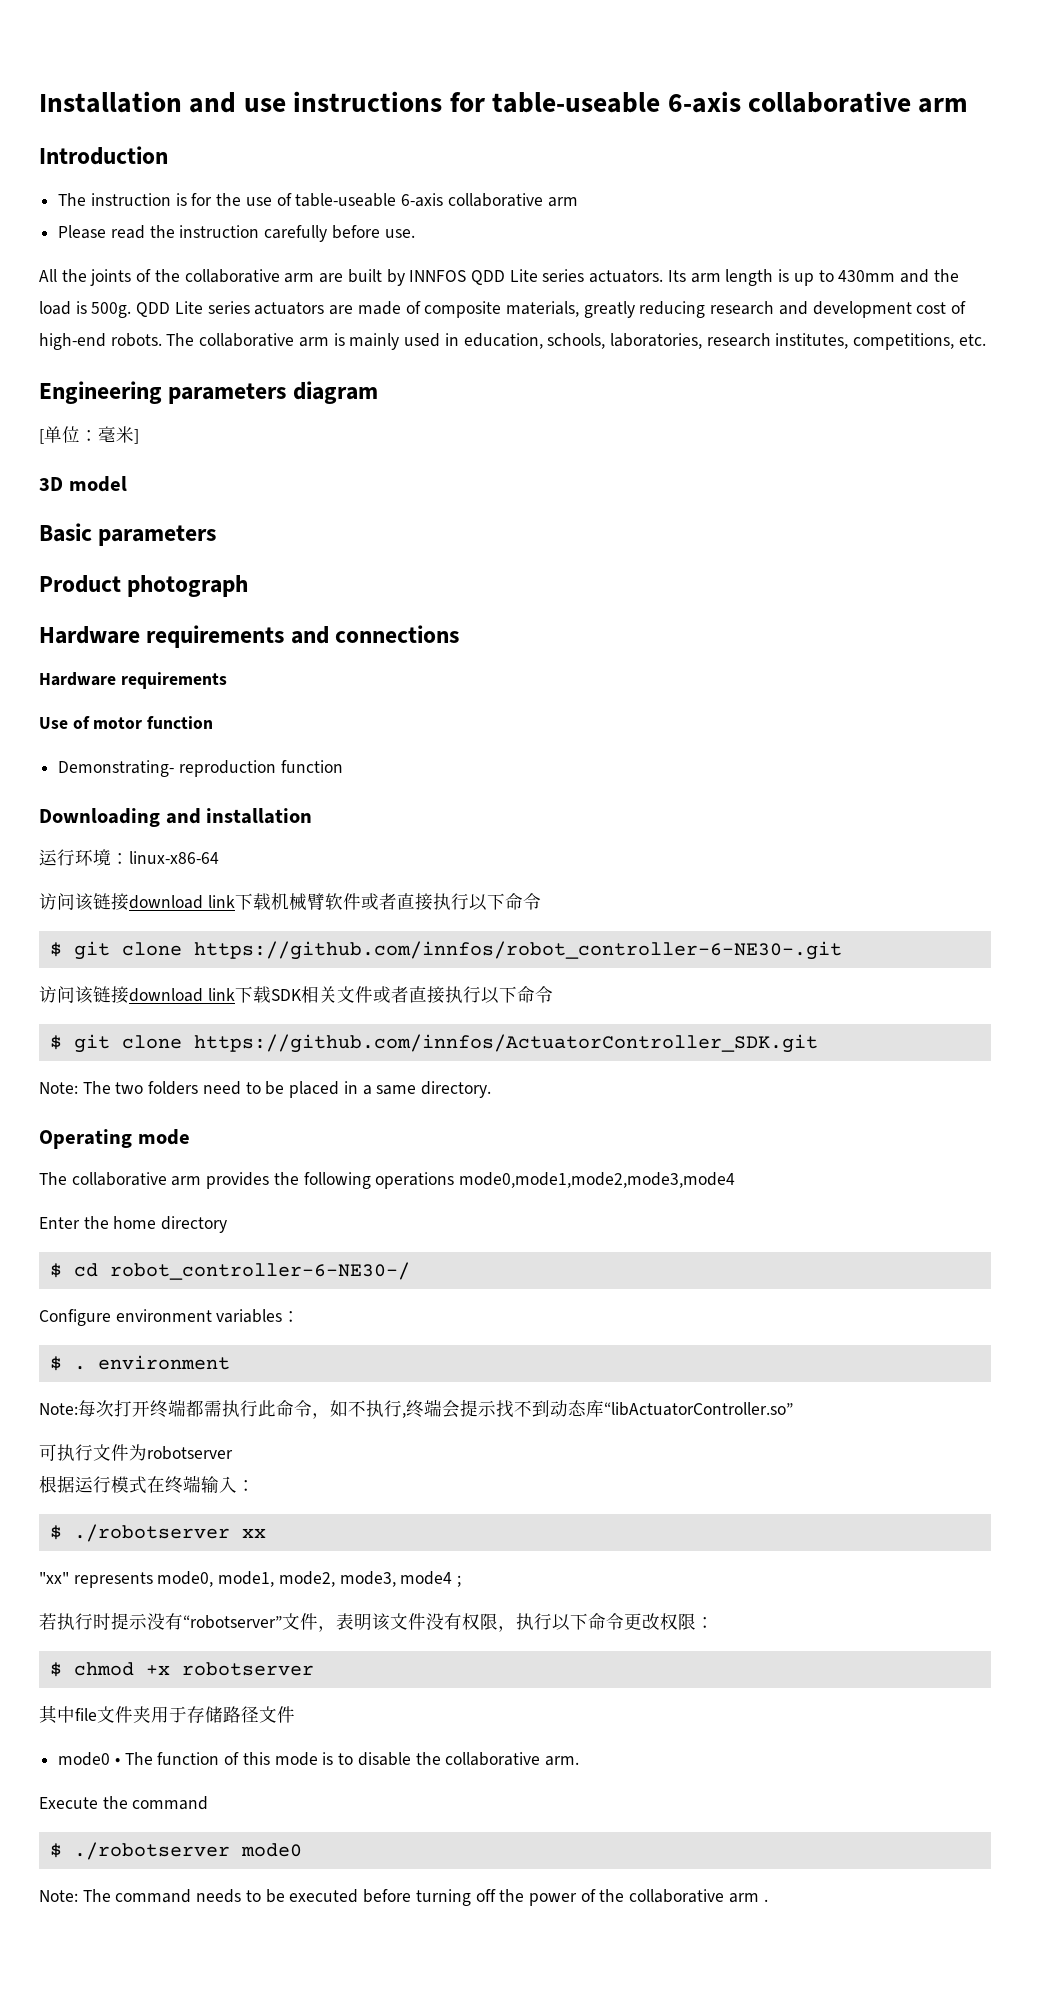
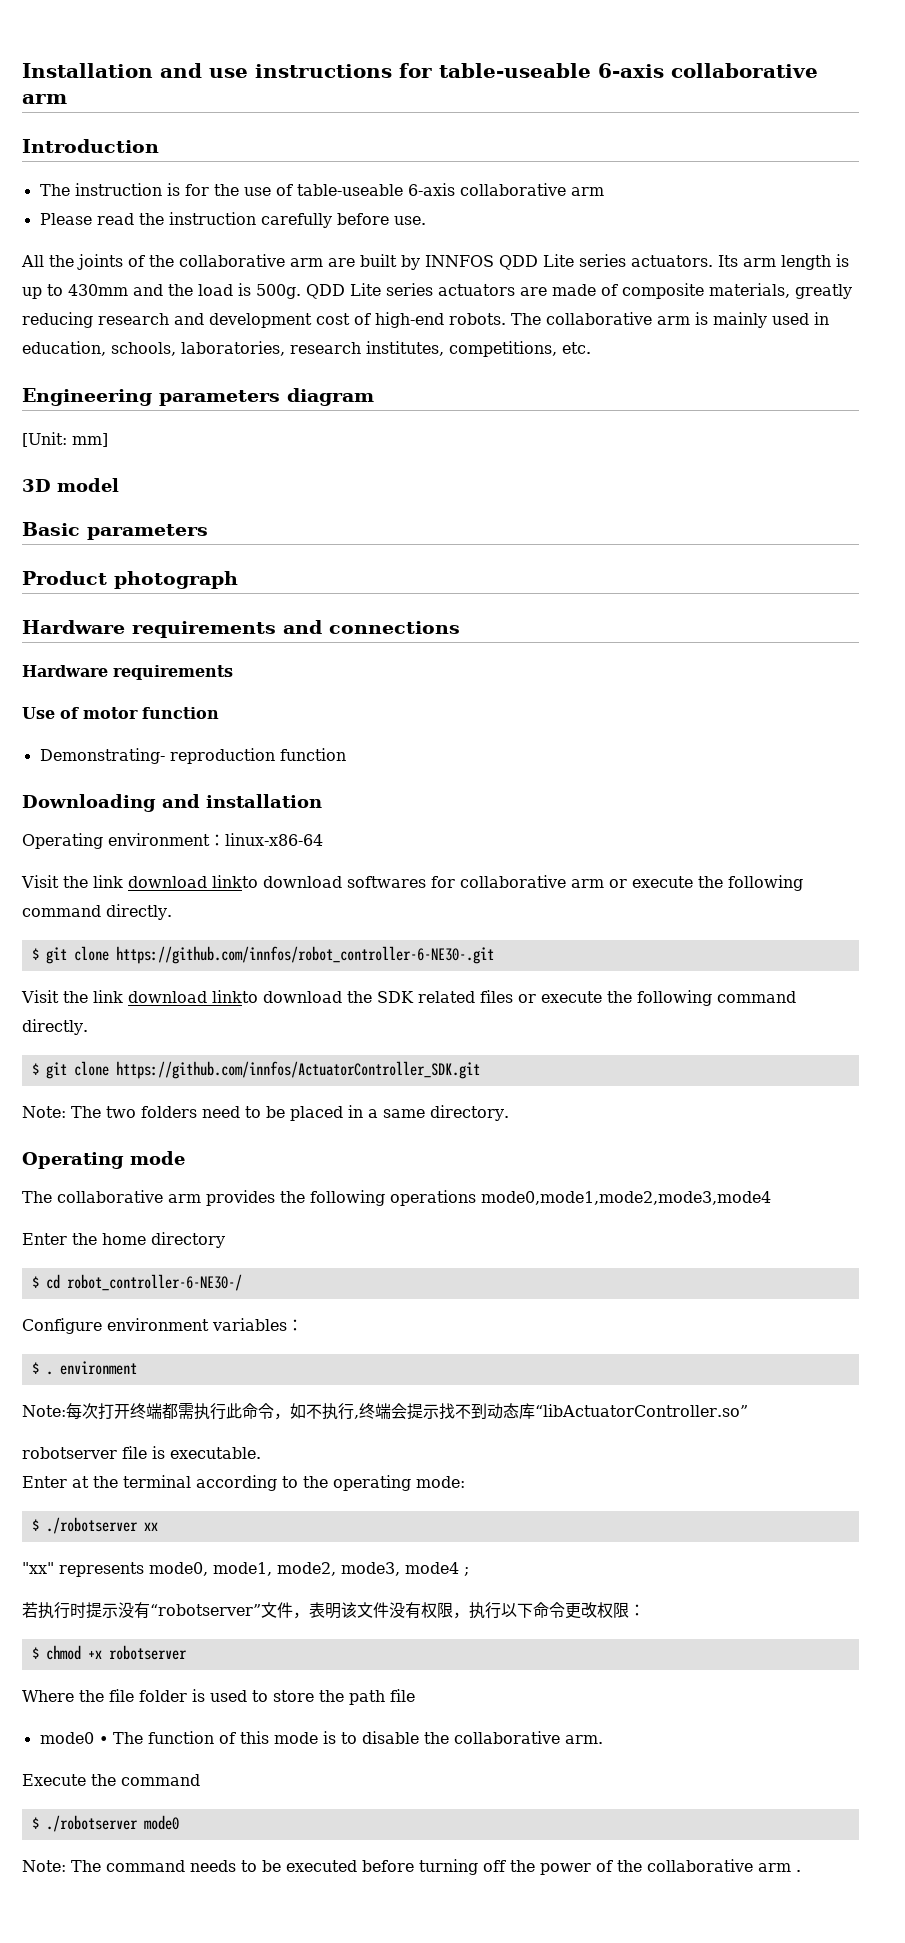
[39,426,139,444] [单位：毫米] -> [22,432,108,447] [Unit: mm]
[39,849,111,866] 运行环境 -> [22,833,210,849] Operating environment
[39,892,541,911] [49,941,842,960] [39,986,553,1004] 访问该链接download link下载机械臂软件或者直接执行以下命令 // $ git clone https://github.com/innfos/robot_controller-6-NE30-.git // 访问该链接download link下载SDK相关文件或者直接执行以下命令 -> [21,875,803,891] [22,904,172,920] [31,946,494,964] [21,990,796,1006] [22,1019,88,1035] Visit the link download linkto download softwares for collaborative arm or execute the following command directly. // $ git clone https://github.com/innfos/robot_controller-6-NE30-.git // Visit the link download linkto download the SDK related files or execute the following command directly.
[39,1444,233,1461] [39,1475,255,1494] 可执行文件为robotserver // 根据运行模式在终端输入： -> [22,1446,261,1459] [22,1475,465,1491] robotserver file is executable. // Enter at the terminal according to the operating mode:
[39,1705,295,1724] 其中file文件夹用于存储路径文件 -> [22,1689,415,1705] Where the file folder is used to store the path file

